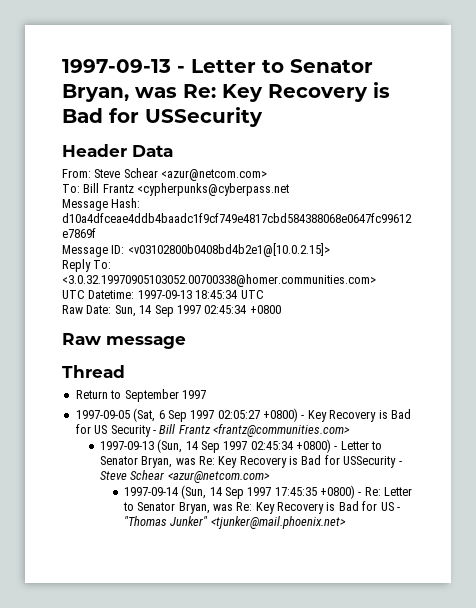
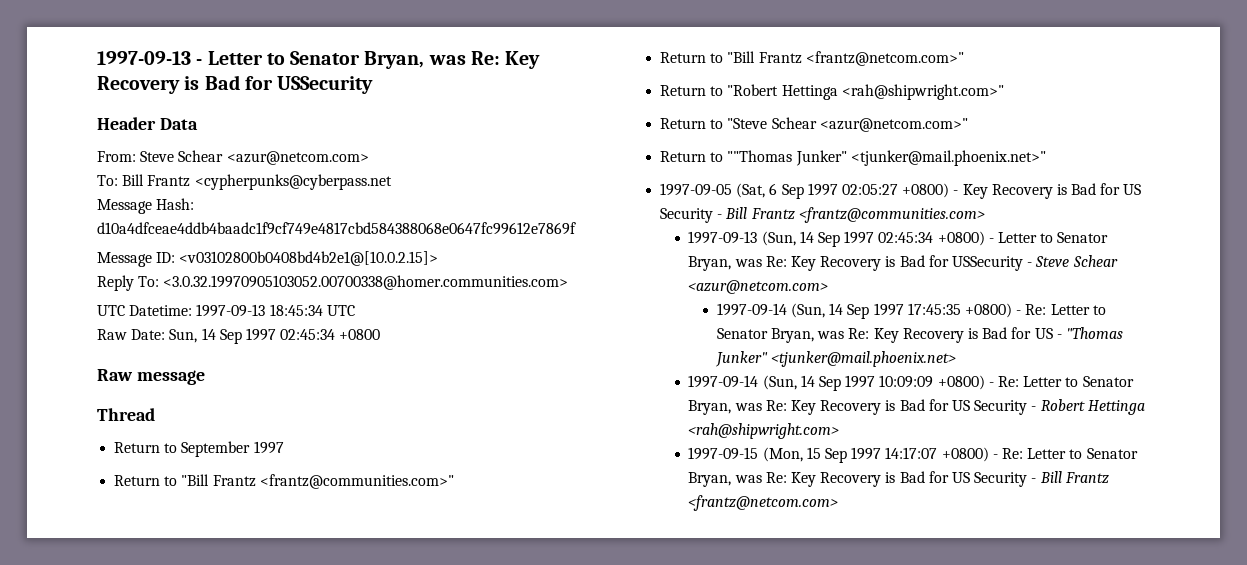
(206, 394) none -> [114,474,454,489] [660,51,964,66] [660,84,1004,100] [660,117,968,132] [660,150,1046,166] // Return to "Bill Frantz <frantz@communities.com>" // Return to "Bill Frantz <frantz@netcom.com>" // Return to "Robert Hettinga <rah@shipwright.com>" // Return to "Steve Schear <azur@netcom.com>" // Return to ""Thomas Junker" <tjunker@mail.phoenix.net>"
(346, 522) none -> [688,375,1134,391] [688,399,1145,415] [688,423,840,439] [688,447,1138,463] [688,471,1109,487] [688,495,839,511] // 1997-09-14 (Sun, 14 Sep 1997 10:09:09 +0800) - Re: Letter to Senator Bryan, was Re: Key Recovery is Bad for US Security - Robert Hettinga <rah@shipwright.com> // 1997-09-15 (Mon, 15 Sep 1997 14:17:07 +0800) - Re: Letter to Senator Bryan, was Re: Key Recovery is Bad for US Security - Bill Frantz <frantz@netcom.com>

